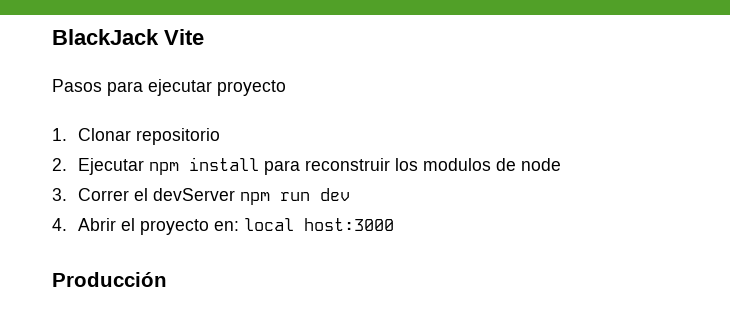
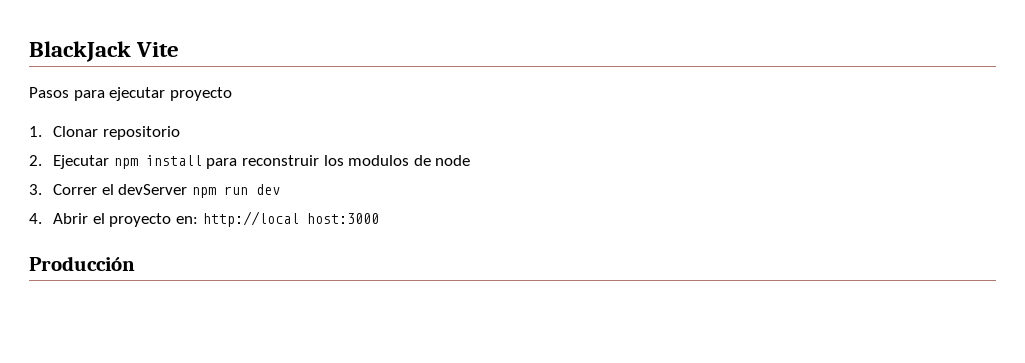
[244,218,295,231] local -> [202,211,299,227] http://local

